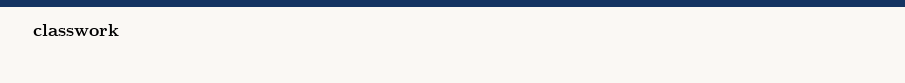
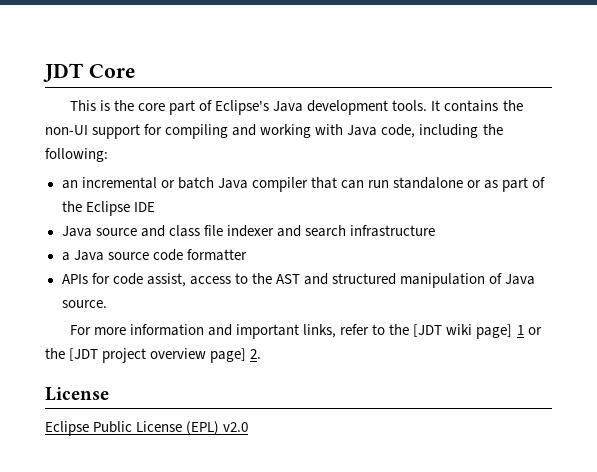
[33,24,119,36] classwork -> [43,63,136,82] [69,100,523,115] [45,124,503,139] [45,148,108,162] [61,177,546,192] [61,201,155,216] [61,225,435,237] [61,249,247,261] [61,273,536,288] [61,300,107,308] [69,324,542,339] [45,348,262,363] [45,387,109,401] [45,421,249,436] JDT Core // This is the core part of Eclipse's Java development tools. It contains the non-UI support for compiling and working with Java code, including the following: // an incremental or batch Java compiler that can run standalone or as part of the Eclipse IDE // Java source and class file indexer and search infrastructure // a Java source code formatter // APIs for code assist, access to the AST and structured manipulation of Java source. // For more information and important links, refer to the [JDT wiki page] 1 or the [JDT project overview page] 2. // License // Eclipse Public License (EPL) v2.0

